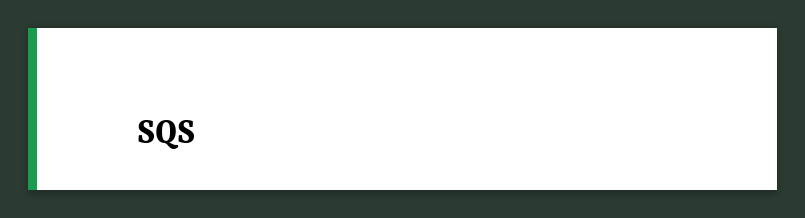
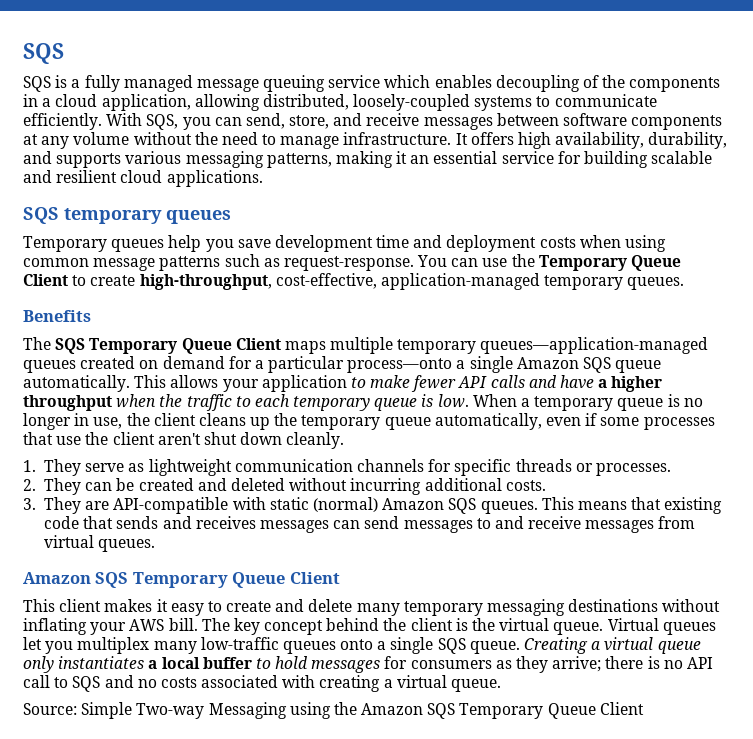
[137,120,195,149] SQS -> [23,43,64,64] [23,75,721,92] [23,94,657,111] [23,113,723,130] [23,132,728,149] [23,151,713,168] [23,170,263,187] [23,207,231,224] [23,235,667,252] [23,254,682,271] [23,273,685,290] [23,310,91,322] [23,337,709,354] [23,356,662,373] [23,375,663,392] [23,394,703,411] [23,413,715,430] [23,432,345,449] [23,459,671,476] [23,478,546,495] [23,497,723,514] [44,516,696,533] [44,535,156,552] [23,572,340,588] [23,599,721,616] [23,618,716,635] [23,637,701,654] [23,656,713,673] [23,675,502,692] [23,702,644,719] SQS // SQS is a fully managed message queuing service which enables decoupling of the components in a cloud application, allowing distributed, loosely-coupled systems to communicate efficiently. With SQS, you can send, store, and receive messages between software components at any volume without the need to manage infrastructure. It offers high availability, durability, and supports various messaging patterns, making it an essential service for building scalable and resilient cloud applications. // SQS temporary queues // Temporary queues help you save development time and deployment costs when using common message patterns such as request-response. You can use the Temporary Queue Client to create high-throughput, cost-effective, application-managed temporary queues. // Benefits // The SQS Temporary Queue Client maps multiple temporary queues—application-managed queues created on demand for a particular process—onto a single Amazon SQS queue automatically. This allows your application to make fewer API calls and have a higher throughput when the traffic to each temporary queue is low. When a temporary queue is no longer in use, the client cleans up the temporary queue automatically, even if some processes that use the client aren't shut down cleanly. // 1. They serve as lightweight communication channels for specific threads or processes. // 2. They can be created and deleted without incurring additional costs. // 3. They are API-compatible with static (normal) Amazon SQS queues. This means that existing code that sends and receives messages can send messages to and receive messages from virtual queues. // Amazon SQS Temporary Queue Client // This client makes it easy to create and delete many temporary messaging destinations without inflating your AWS bill. The key concept behind the client is the virtual queue. Virtual queues let you multiplex many low-traffic queues onto a single SQS queue. Creating a virtual queue only instantiates a local buffer to hold messages for consumers as they arrive; there is no API call to SQS and no costs associated with creating a virtual queue. // Source: Simple Two-way Messaging using the Amazon SQS Temporary Queue Client

